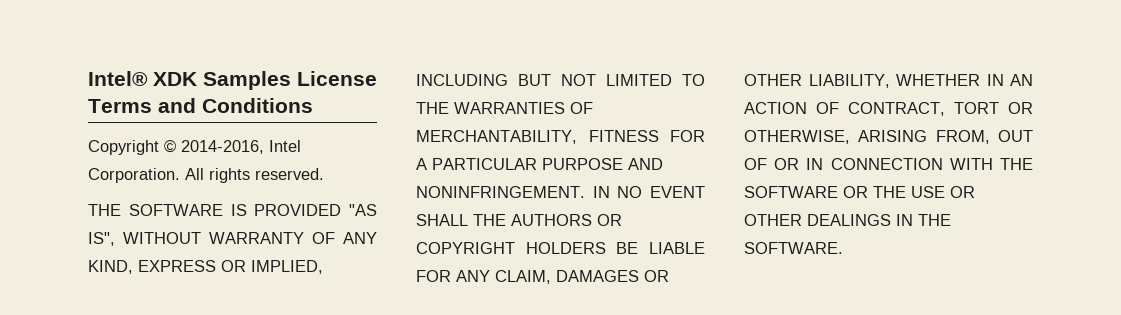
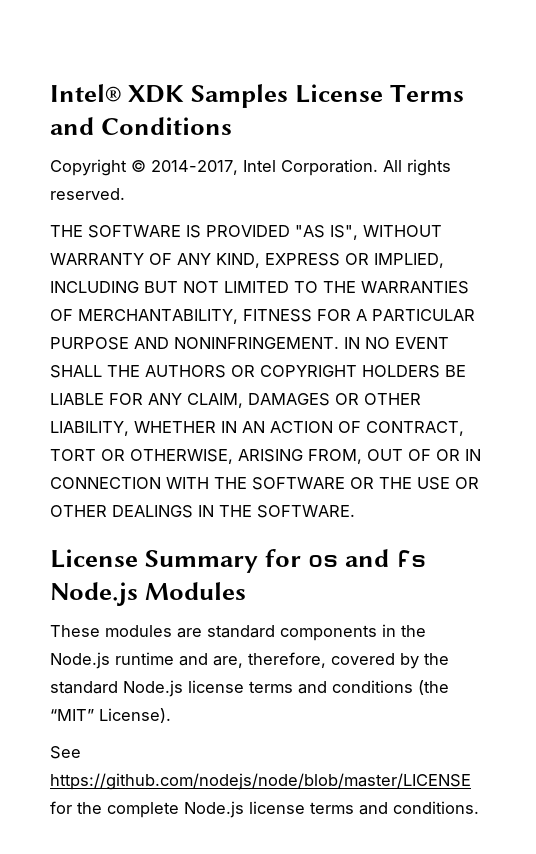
[181,140,264,154] 2014-2016, -> [151,160,238,175] 2014-2017,
(843, 248) none -> [50,549,427,573] [50,582,247,606] [50,624,426,641] [50,652,449,669] [50,680,449,697] [50,708,171,723] [50,746,81,759] [50,773,471,790] [50,801,479,818] // License Summary for os and fs Node.js Modules // These modules are standard components in the Node.js runtime and are, therefore, covered by the standard Node.js license terms and conditions (the “MIT” License). // See https://github.com/nodejs/node/blob/master/LICENSE for the complete Node.js license terms and conditions.

